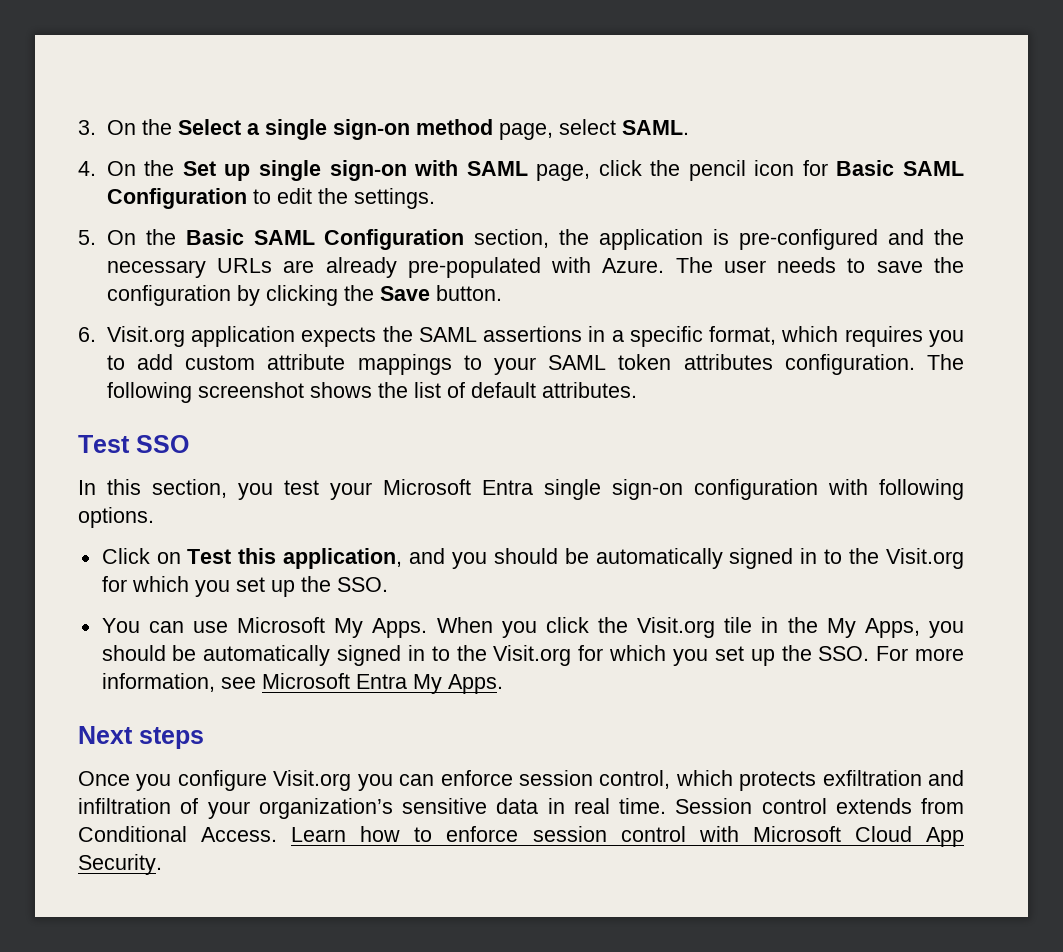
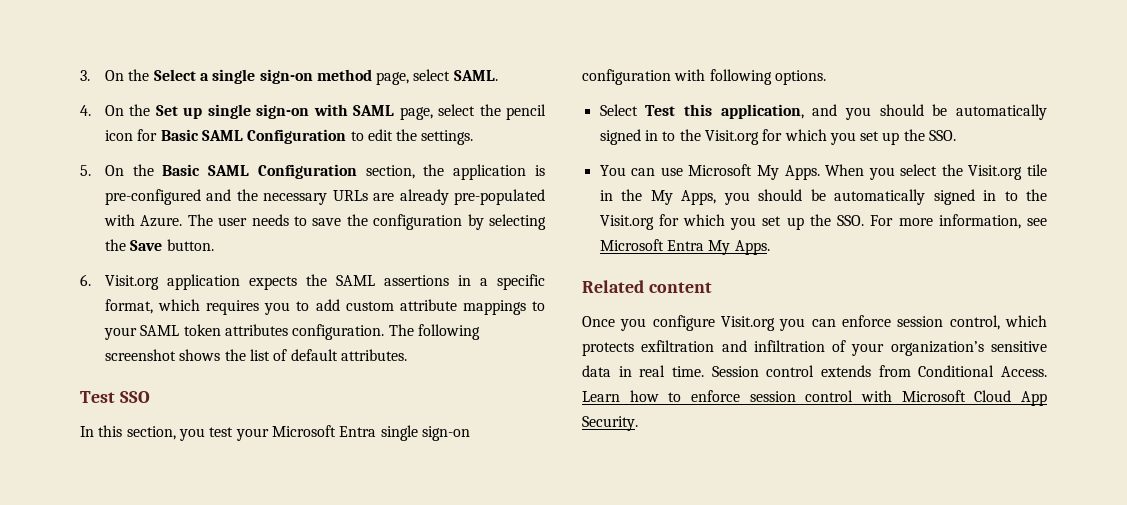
[598,160,642,176] click -> [438,104,476,116] select
[265,285,338,306] clicking -> [489,214,546,230] selecting
[101,548,181,564] Click on -> [599,104,638,116] Select
[545,617,589,633] click -> [900,164,938,176] select
[78,726,204,749] Next steps -> [582,280,712,293] Related content

